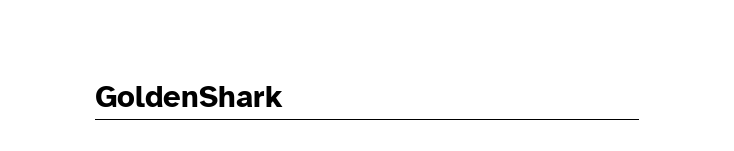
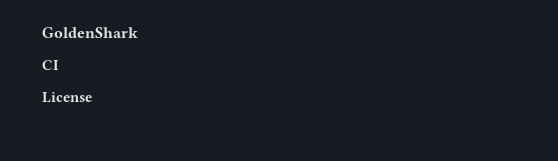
(283, 96) none -> [42,60,59,70] [42,92,92,103] // CI // License

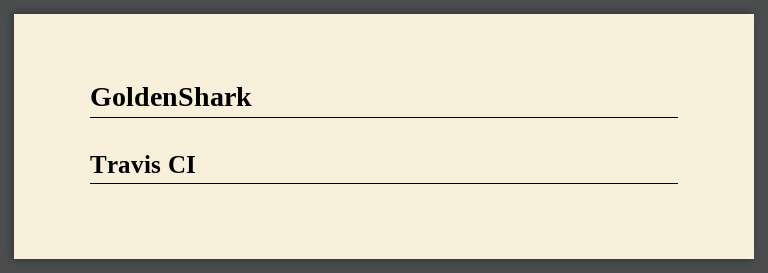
(138, 32) none -> [90,155,161,173] Travis
[42,92,92,103] // License -> (196, 164) none

